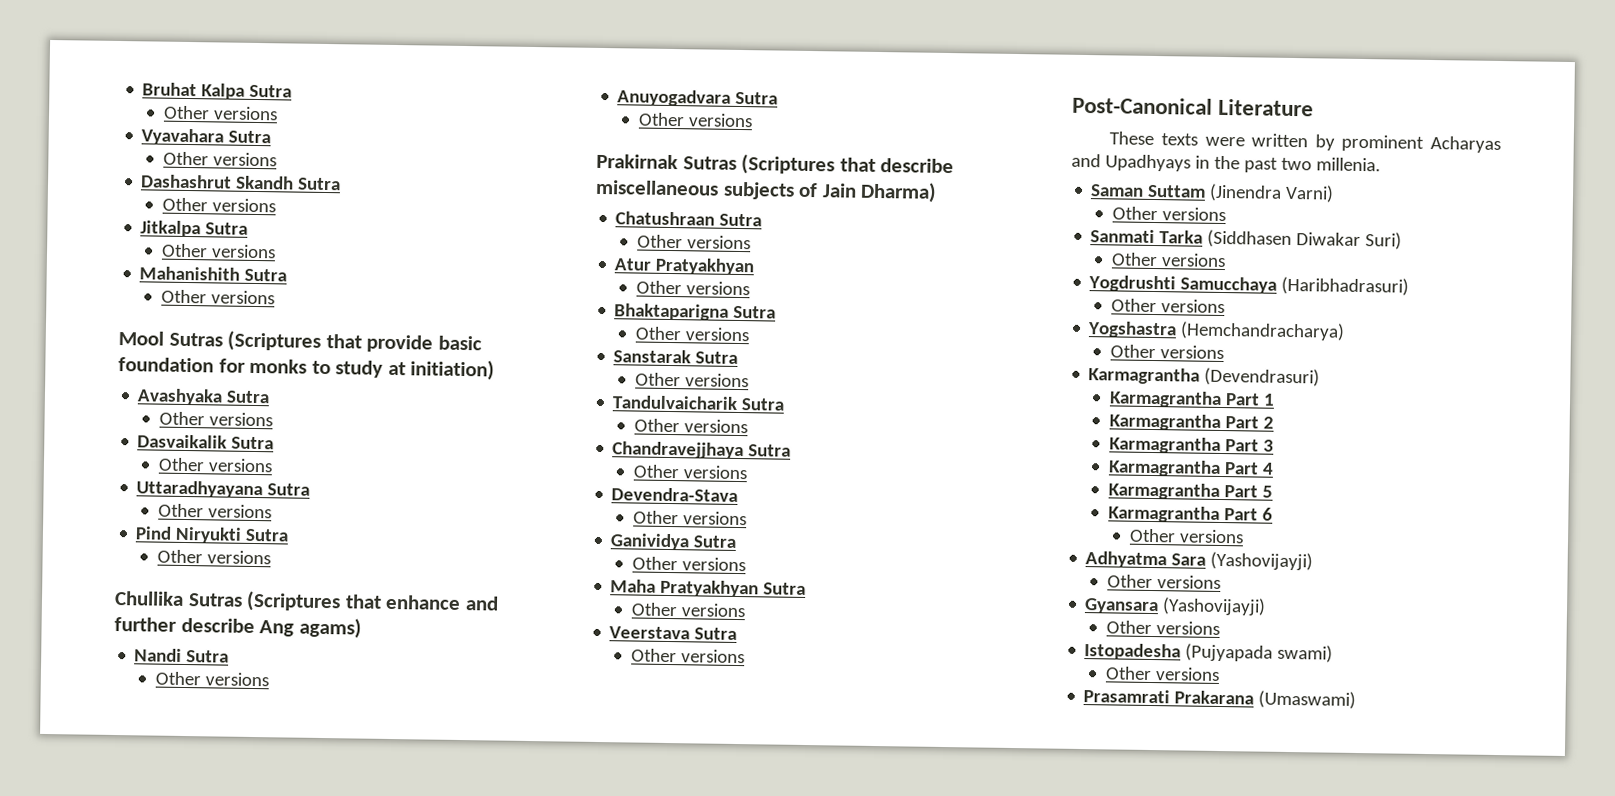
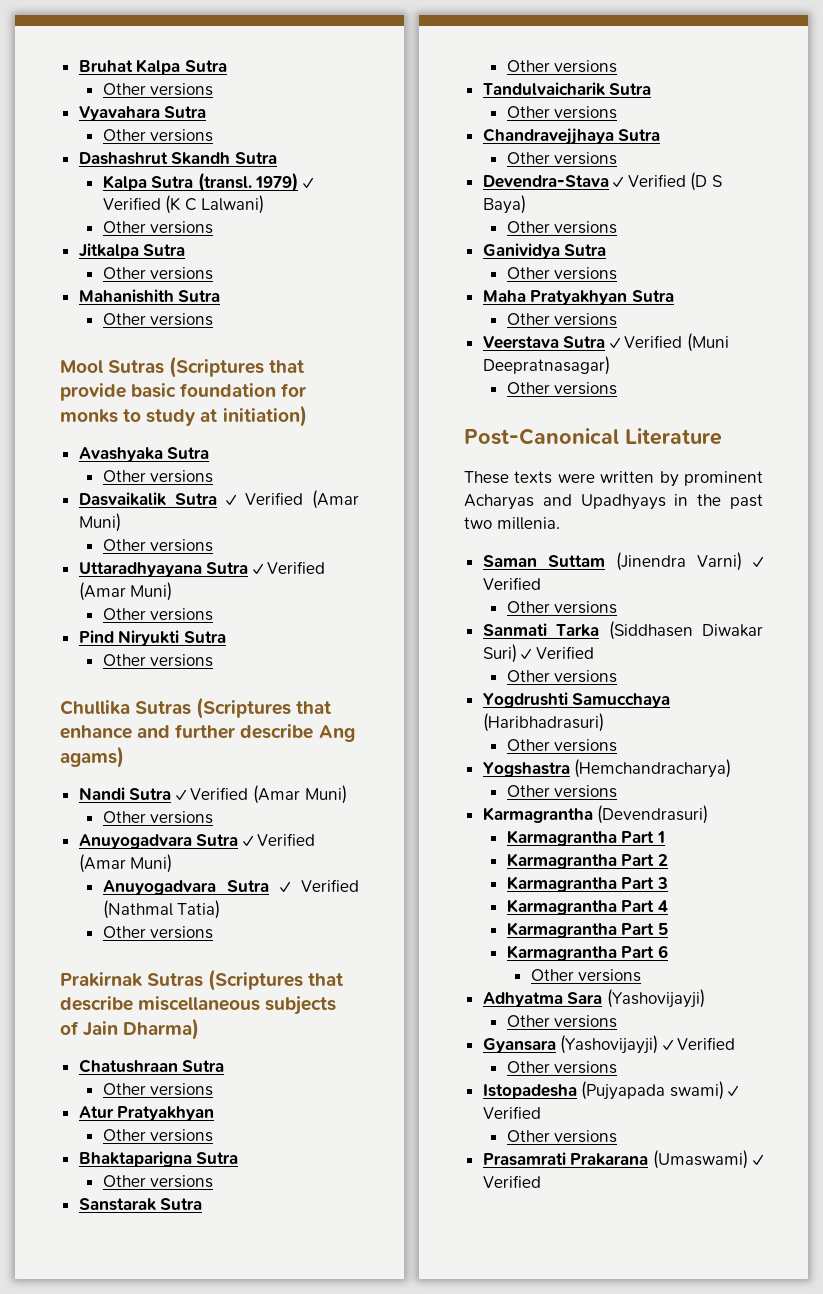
(342, 184) none -> [102,172,315,192] [102,195,265,214] // Kalpa Sutra (transl. 1979) ✓ Verified (K C Lalwani)
(275, 443) none -> [225,490,359,509] [78,513,121,532] ✓ Verified (Amar Muni)
(311, 489) none -> [252,561,326,575] [78,582,173,601] ✓ Verified (Amar Muni)
(230, 656) none -> [175,785,347,804] ✓ Verified (Amar Muni)
(779, 98) none -> [242,833,316,847] [78,854,173,873] [102,879,359,895] [102,900,221,919] ✓ Verified (Amar Muni) // Anuyogadvara Sutra ✓ Verified (Nathmal Tatia)
(739, 495) none -> [613,172,723,191] [482,195,526,214] ✓ Verified (D S Baya)
(738, 634) none -> [609,333,730,352] [482,356,610,375] ✓ Verified (Muni Deepratnasagar)
(1335, 193) none -> [753,556,764,568] [482,577,541,590] ✓ Verified
(1403, 241) none -> [521,646,594,660] ✓ Verified
(1267, 606) none -> [662,1037,736,1051] ✓ Verified
(1334, 653) none -> [728,1085,740,1097] [482,1106,541,1119] ✓ Verified
(1357, 699) none -> [753,1154,764,1166] [482,1175,541,1188] ✓ Verified

